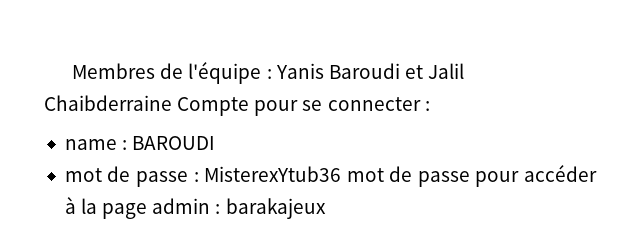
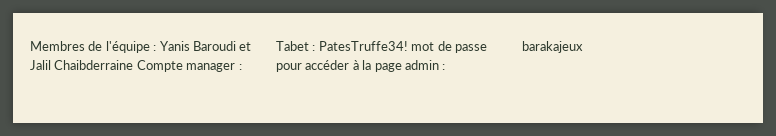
[254,97,430,116] [64,136,216,150] [64,166,342,187] pour se connecter : // name : BAROUDI // mot de passe : MisterexYtub36 -> [186,63,242,72] [276,41,408,51] manager : Tabet : PatesTruffe34!

